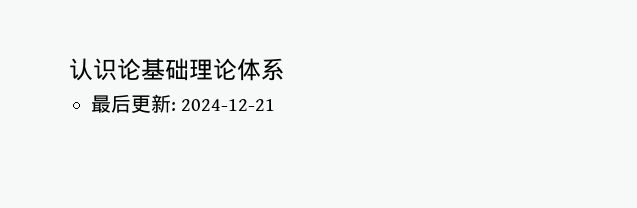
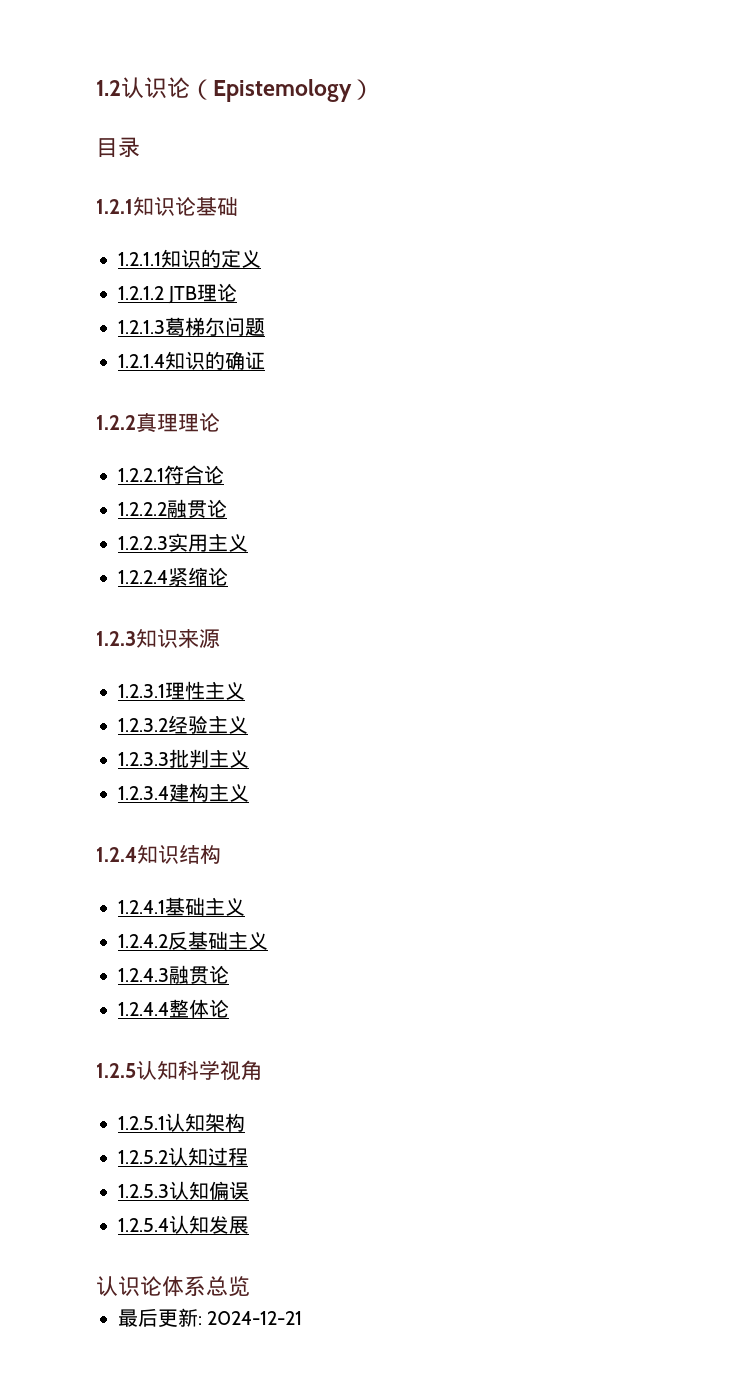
[69,58,213,81] 认识论基础理 -> [96,77,374,102] [96,137,140,158] [96,197,238,216] [118,249,261,268] [118,283,238,304] [118,317,265,336] [118,351,265,370] [96,413,220,433] [118,465,224,484] [118,499,227,518] [118,533,248,552] [118,567,228,586] [96,629,220,648] [118,681,245,700] [118,715,248,734] [118,749,249,768] [118,783,249,802] [96,845,221,864] [118,897,245,916] [118,931,268,950] [118,965,229,984] [118,999,229,1018] [96,1060,262,1081] [118,1113,245,1132] [118,1147,248,1166] [118,1181,249,1200] [118,1215,249,1234] [96,1276,140,1297] 1.2认识论（Epistemology） // 目录 // 1.2.1知识论基础 // 1.2.1.1知识的定义 // 1.2.1.2 JTB理论 // 1.2.1.3葛梯尔问题 // 1.2.1.4知识的确证 // 1.2.2真理理论 // 1.2.2.1符合论 // 1.2.2.2融贯论 // 1.2.2.3实用主义 // 1.2.2.4紧缩论 // 1.2.3知识来源 // 1.2.3.1理性主义 // 1.2.3.2经验主义 // 1.2.3.3批判主义 // 1.2.3.4建构主义 // 1.2.4知识结构 // 1.2.4.1基础主义 // 1.2.4.2反基础主义 // 1.2.4.3融贯论 // 1.2.4.4整体论 // 1.2.5认知科学视角 // 1.2.5.1认知架构 // 1.2.5.2认知过程 // 1.2.5.3认知偏误 // 1.2.5.4认知发展 // 认识
(285, 69) none -> [206,1276,250,1296] 总览

